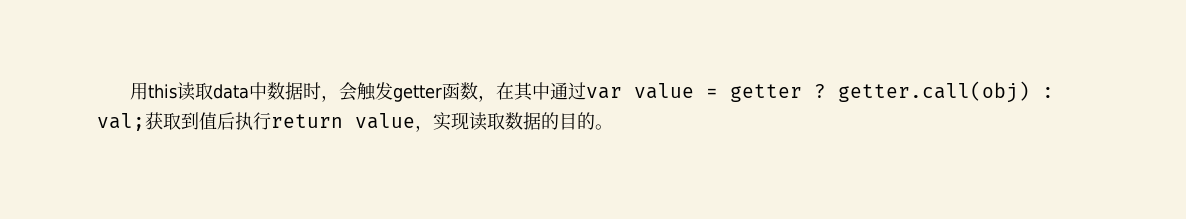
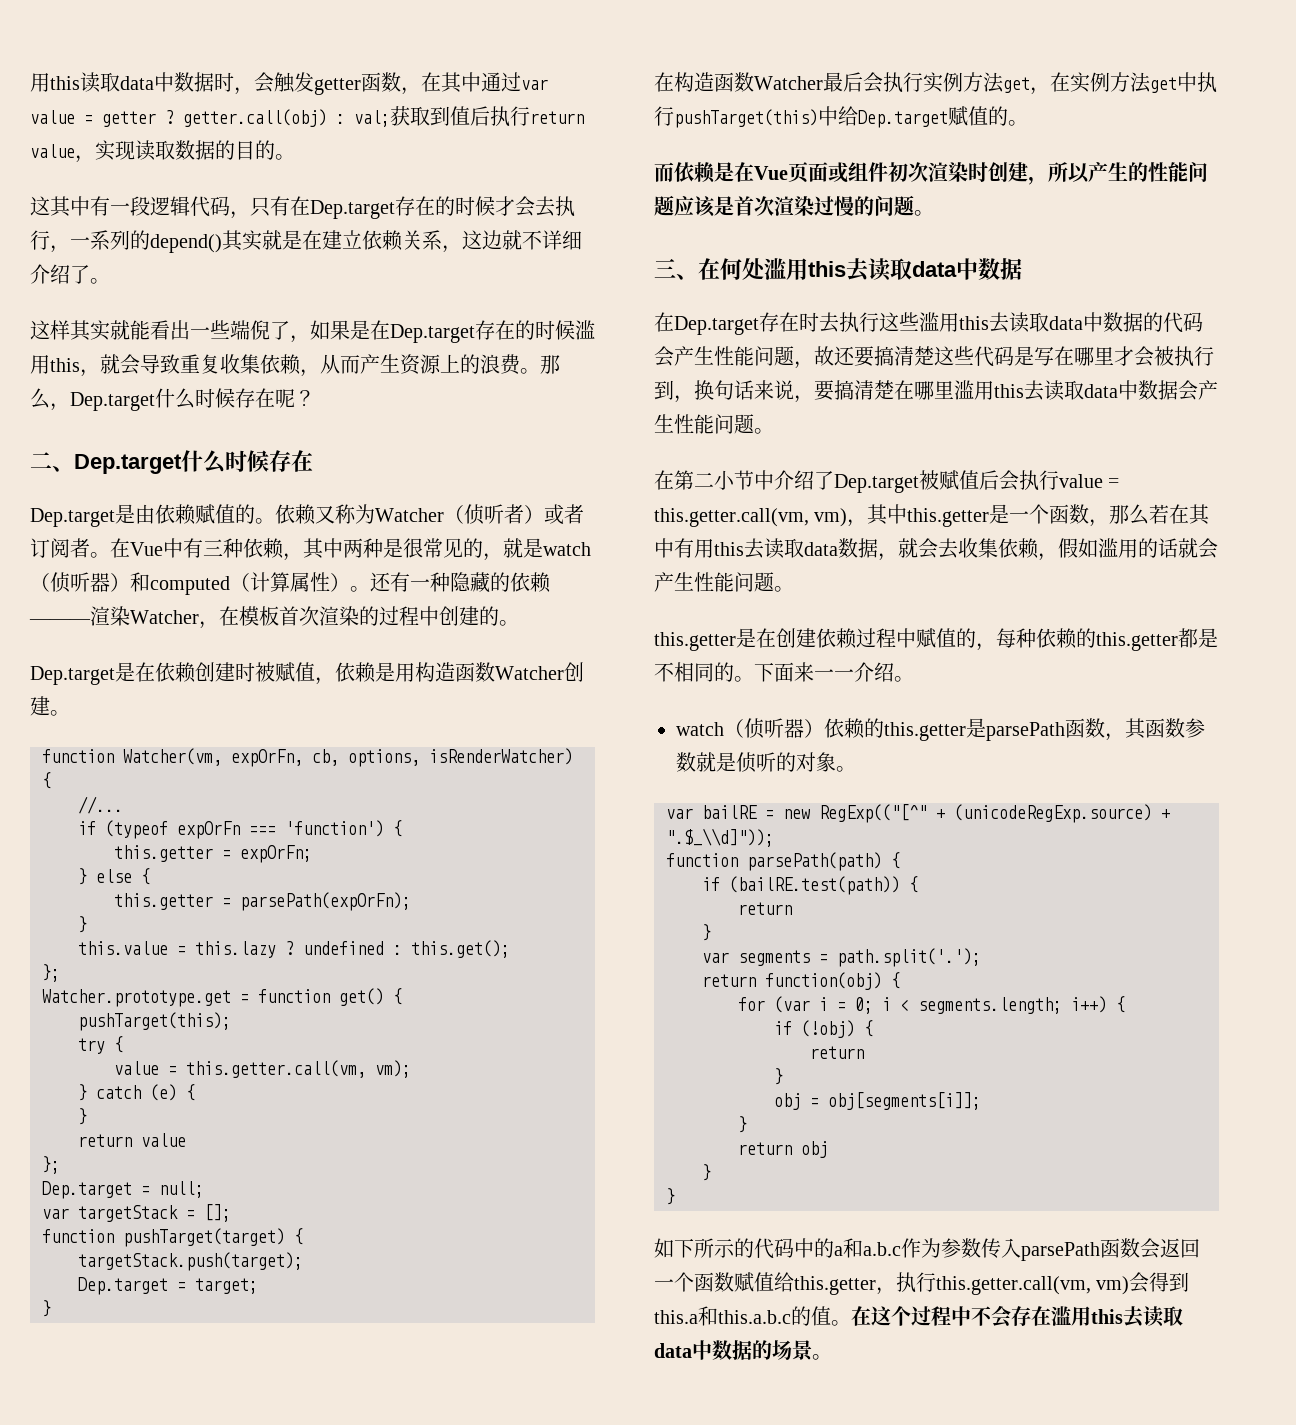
(613, 127) none -> [30,196,575,219] [30,230,582,253] [30,264,110,284] [30,320,595,343] [30,354,560,377] [30,388,315,411] [30,450,313,474] [30,504,584,527] [30,538,591,561] [30,572,551,595] [29,606,519,629] [30,662,584,685] [30,696,70,716] [42,748,573,767] [42,772,51,789] [78,796,123,814] [78,820,402,839] [114,845,312,863] [78,868,150,885] [114,892,411,911] [78,916,87,933] [78,940,510,958] [42,964,60,982] [42,988,402,1007] [78,1012,231,1031] [78,1036,123,1054] [114,1060,411,1078] [78,1084,195,1101] [78,1108,87,1125] [78,1133,186,1147] [42,1156,60,1174] [42,1181,204,1199] [42,1204,231,1222] [42,1228,303,1247] [78,1252,303,1271] [78,1277,258,1295] [42,1300,51,1317] [654,72,1217,95] [654,106,1028,128] [654,161,1208,185] [654,195,934,217] [654,258,1022,282] [654,312,1203,335] [654,346,1214,369] [654,380,1218,403] [654,414,774,434] [654,470,1120,493] [654,504,1211,527] [654,538,1218,561] [654,572,794,592] [654,628,1218,651] [654,662,914,682] [676,718,1205,741] [676,752,856,773] [666,804,1170,823] [666,828,774,847] [666,852,900,871] [702,876,918,895] [738,902,792,915] [702,924,711,941] [702,948,981,967] [702,972,900,990] [738,996,1125,1014] [774,1020,873,1038] [810,1046,864,1059] [774,1068,783,1085] [774,1092,981,1110] [738,1116,747,1133] [738,1141,828,1158] [702,1164,711,1181] [666,1188,675,1205] [654,1238,1200,1261] [654,1272,1190,1295] [654,1305,1183,1328] [654,1340,832,1361] // 这其中有一段逻辑代码，只有在Dep.target存在的时候才会去执行，一系列的depend()其实就是在建立依赖关系，这边就不详细介绍了。 // 这样其实就能看出一些端倪了，如果是在Dep.target存在的时候滥用this，就会导致重复收集依赖，从而产生资源上的浪费。那么，Dep.target什么时候存在呢？ // 二、Dep.target什么时候存在 // Dep.target是由依赖赋值的。依赖又称为Watcher（侦听者）或者订阅者。在Vue中有三种依赖，其中两种是很常见的，就是watch（侦听器）和computed（计算属性）。还有一种隐藏的依赖———渲染Watcher，在模板首次渲染的过程中创建的。 // Dep.target是在依赖创建时被赋值，依赖是用构造函数Watcher创建。 // function Watcher(vm, expOrFn, cb, options, isRenderWatcher) { // //... // if (typeof expOrFn === 'function') { // this.getter = expOrFn; // } else { // this.getter = parsePath(expOrFn); // } // this.value = this.lazy ? undefined : this.get(); // }; // Watcher.prototype.get = function get() { // pushTarget(this); // try { // value = this.getter.call(vm, vm); // } catch (e) { // } // return value // }; // Dep.target = null; // var targetStack = []; // function pushTarget(target) { // targetStack.push(target); // Dep.target = target; // } // 在构造函数Watcher最后会执行实例方法get，在实例方法get中执行pushTarget(this)中给Dep.target赋值的。 // 而依赖是在Vue页面或组件初次渲染时创建，所以产生的性能问题应该是首次渲染过慢的问题。 // 三、在何处滥用this去读取data中数据 // 在Dep.target存在时去执行这些滥用this去读取data中数据的代码会产生性能问题，故还要搞清楚这些代码是写在哪里才会被执行到，换句话来说，要搞清楚在哪里滥用this去读取data中数据会产生性能问题。 // 在第二小节中介绍了Dep.target被赋值后会执行value = this.getter.call(vm, vm)，其中this.getter是一个函数，那么若在其中有用this去读取data数据，就会去收集依赖，假如滥用的话就会产生性能问题。 // this.getter是在创建依赖过程中赋值的，每种依赖的this.getter都是不相同的。下面来一一介绍。 // watch（侦听器）依赖的this.getter是parsePath函数，其函数参数就是侦听的对象。 // var bailRE = new RegExp(("[^" + (unicodeRegExp.source) + ".$_\\d]")); // function parsePath(path) { // if (bailRE.test(path)) { // return // } // var segments = path.split('.'); // return function(obj) { // for (var i = 0; i < segments.length; i++) { // if (!obj) { // return // } // obj = obj[segments[i]]; // } // return obj // } // } // 如下所示的代码中的a和a.b.c作为参数传入parsePath函数会返回一个函数赋值给this.getter，执行this.getter.call(vm, vm)会得到this.a和this.a.b.c的值。在这个过程中不会存在滥用this去读取data中数据的场景。

